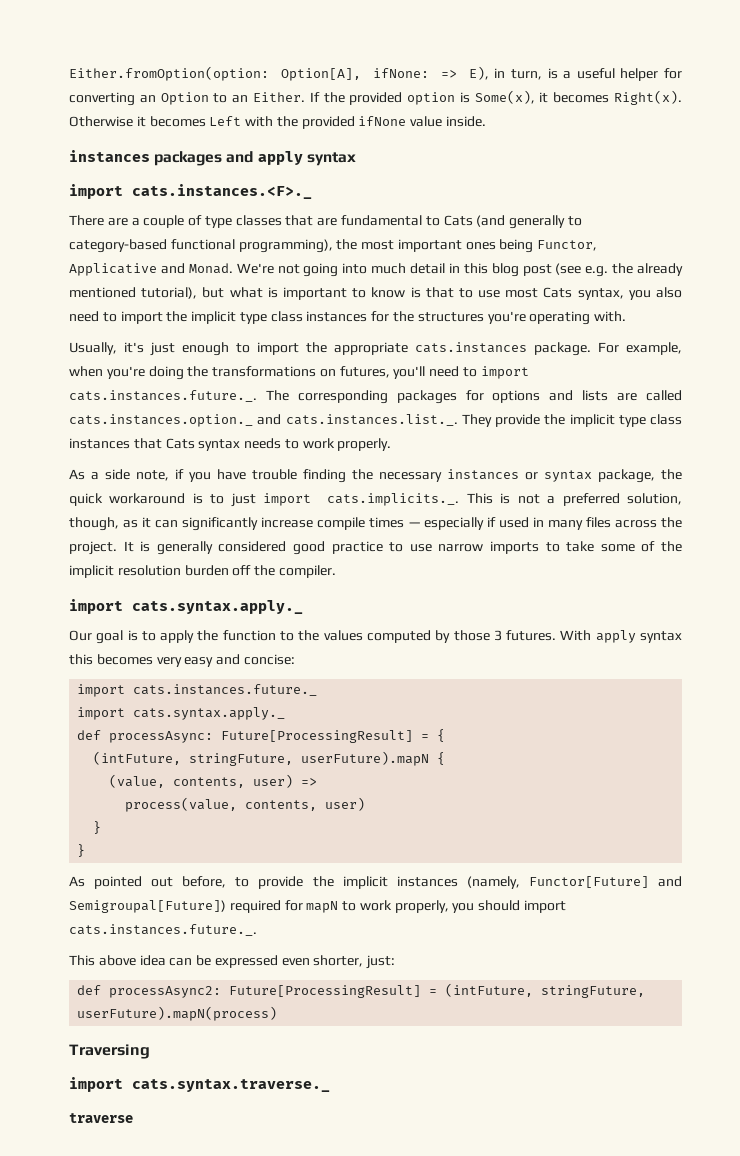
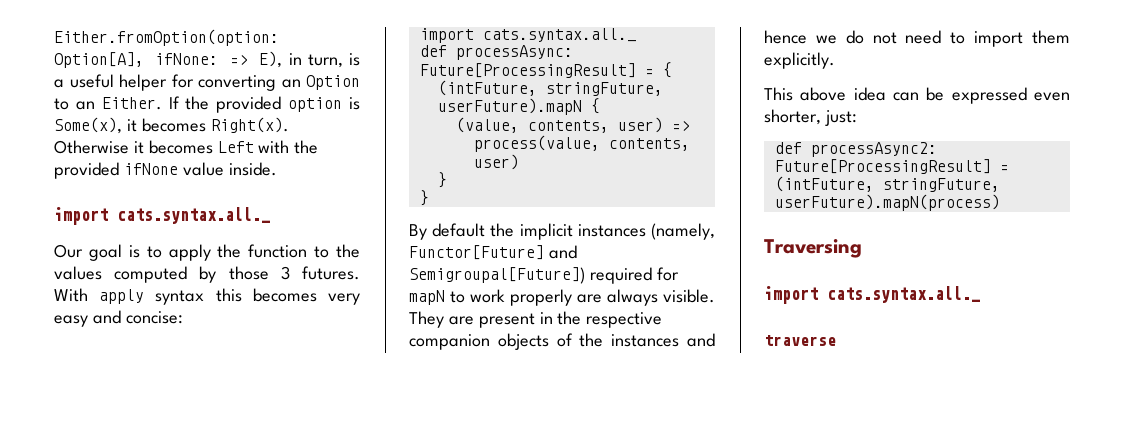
[69,150,356,166] [69,184,312,199] [69,215,582,229] [69,239,598,253] [69,263,683,277] [69,287,682,300] [69,311,627,325] [69,342,682,356] [69,366,529,380] [69,390,683,404] [69,414,682,427] [69,438,392,451] [69,469,682,483] [69,493,682,507] [69,517,682,531] [69,541,683,555] [69,565,336,578] [69,599,303,614] instances packages and apply syntax // import cats.instances.<F>._ // There are a couple of type classes that are fundamental to Cats (and generally to category-based functional programming), the most important ones being Functor, Applicative and Monad. We're not going into much detail in this blog post (see e.g. the already mentioned tutorial), but what is important to know is that to use most Cats syntax, you also need to import the implicit type class instances for the structures you're operating with. // Usually, it's just enough to import the appropriate cats.instances package. For example, when you're doing the transformations on futures, you'll need to import cats.instances.future._. The corresponding packages for options and lists are called cats.instances.option._ and cats.instances.list._. They provide the implicit type class instances that Cats syntax needs to work properly. // As a side note, if you have trouble finding the necessary instances or syntax package, the quick workaround is to just import cats.implicits._. This is not a preferred solution, though, as it can significantly increase compile times — especially if used in many files across the project. It is generally considered good practice to use narrow imports to take some of the implicit resolution burden off the compiler. // import cats.syntax.apply._ -> [54,207,270,225] import cats.syntax.all._
[133,684,318,696] [77,707,286,720] cats.instances.future._ // import cats.syntax.apply._ -> [482,28,636,42] cats.syntax.all._
[69,876,304,889] As pointed out before, to provide -> [409,223,486,240] By default
[394,900,567,913] [69,924,257,936] properly, you should import cats.instances.future._. -> [510,289,715,306] [409,311,663,328] [409,333,715,350] [764,30,1070,47] [764,52,835,69] properly are always visible. They are present in the respective companion objects of the instances and hence we do not need to import them explicitly.
[132,1079,330,1092] cats.syntax.traverse._ -> [827,286,980,303] cats.syntax.all._

